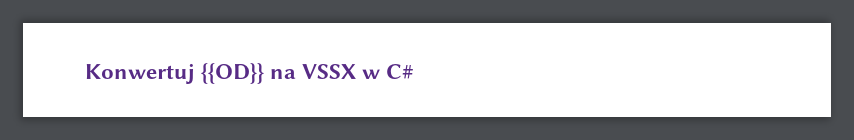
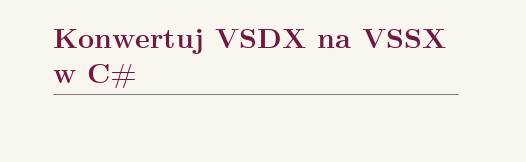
[201,63,265,84] {{OD}} -> [215,29,306,48] VSDX

